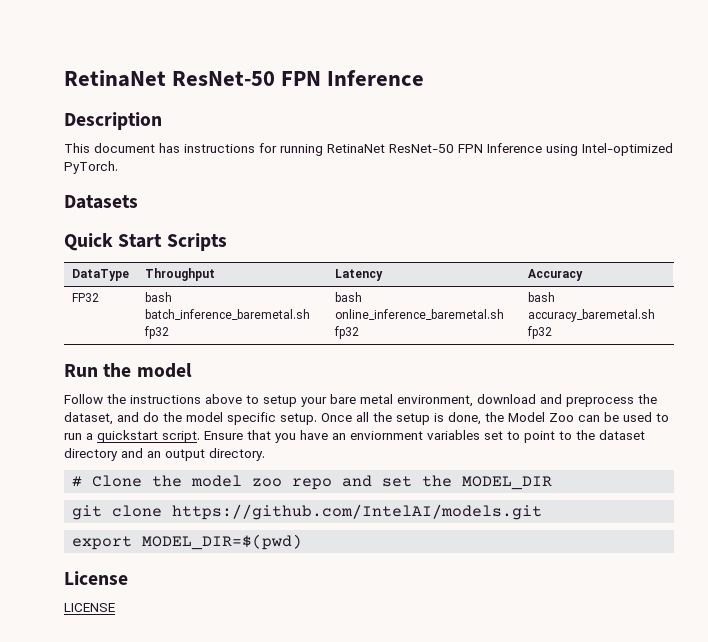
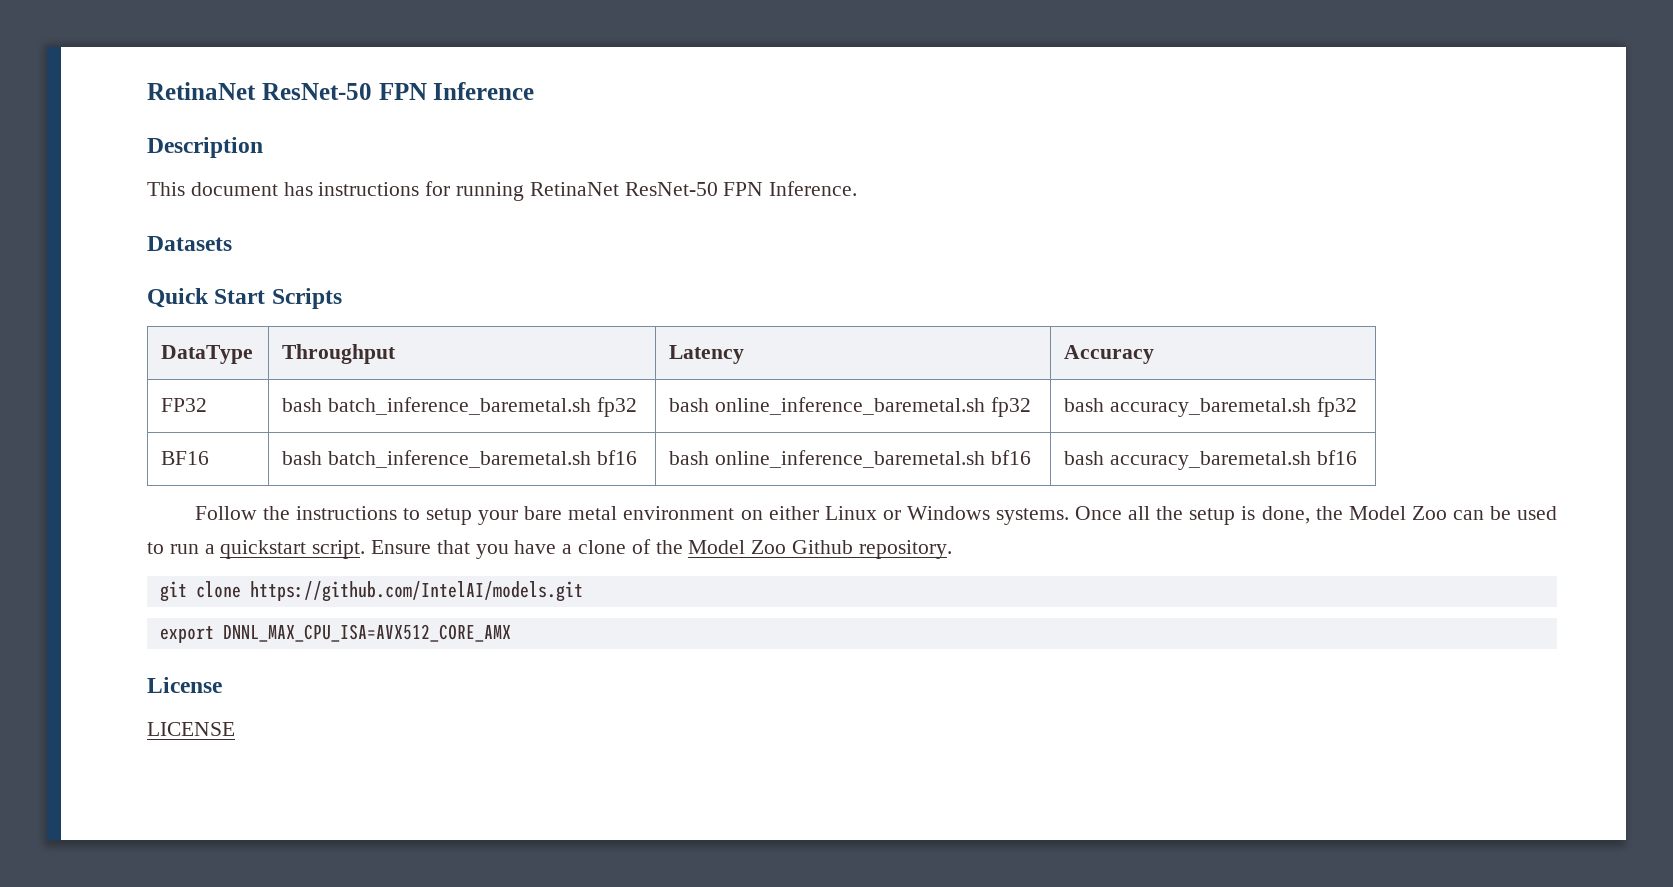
[487,143,673,156] [64,161,118,174] Inference using Intel-optimized PyTorch. -> [769,181,858,196] Inference.
[64,363,192,378] // Run the model -> [161,451,210,465] [282,450,637,468] [669,450,1031,468] [1064,450,1357,470] // BF16 | bash batch_inference_baremetal.sh bf16 | bash online_inference_baremetal.sh bf16 | bash accuracy_baremetal.sh bf16
[205,394,242,404] above -> (397, 513) none
[397,394,657,407] [64,412,317,425] environment, download and preprocess the dataset, and do the model specific setup. -> [623,506,1069,525] environment on either Linux or Windows systems.
[332,430,645,443] [64,448,265,461] [72,475,553,490] an enviornment variables set to point to the dataset directory and an output directory. // # Clone the model zoo repo and set the MODEL_DIR -> [562,539,952,559] a clone of the Model Zoo Github repository.
[142,534,303,550] MODEL_DIR=$(pwd) -> [222,624,511,642] DNNL_MAX_CPU_ISA=AVX512_CORE_AMX

